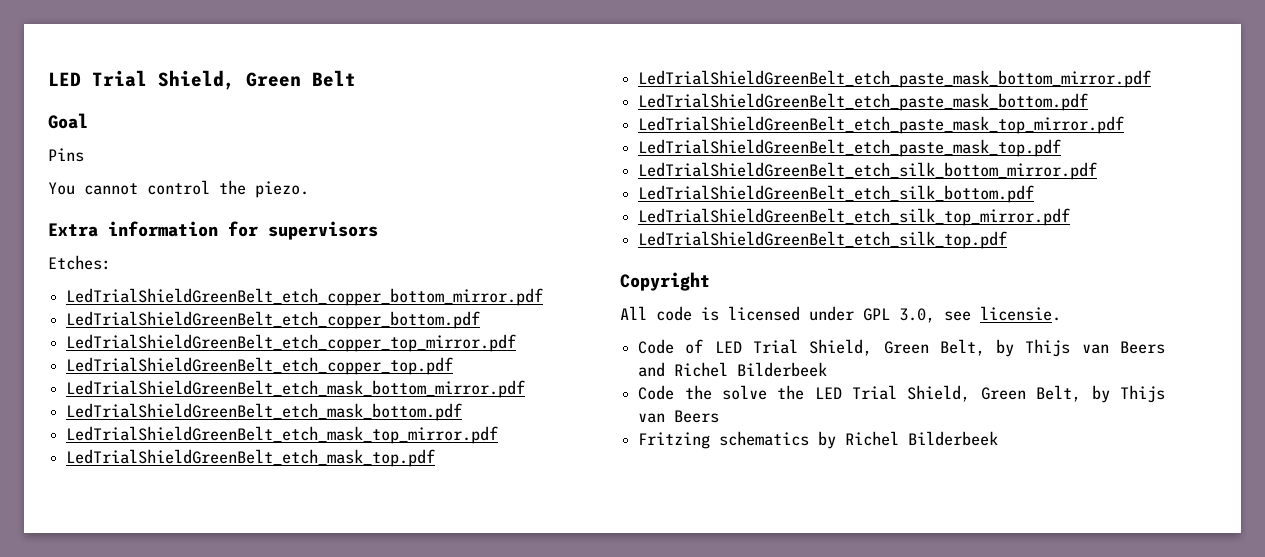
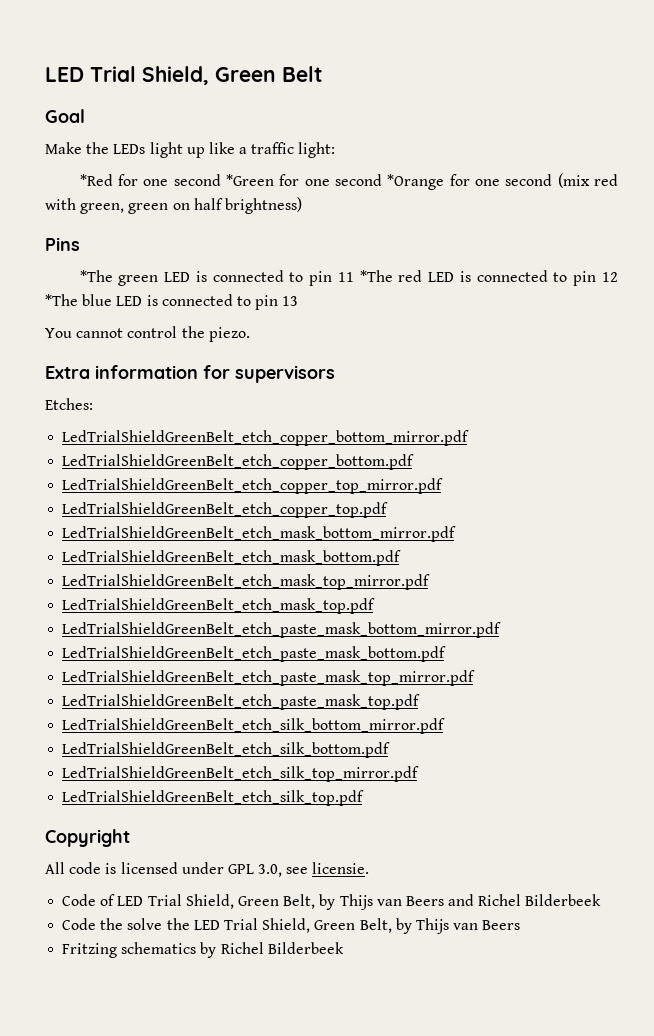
[48,148,84,162] Pins -> [45,142,336,158] [79,173,618,190] [45,197,302,214] [45,237,80,251] [79,270,618,286] [45,294,299,310] Make the LEDs light up like a traffic light: // *Red for one second *Green for one second *Orange for one second (mix red with green, green on half brightness) // Pins // *The green LED is connected to pin 11 *The red LED is connected to pin 12 *The blue LED is connected to pin 13

